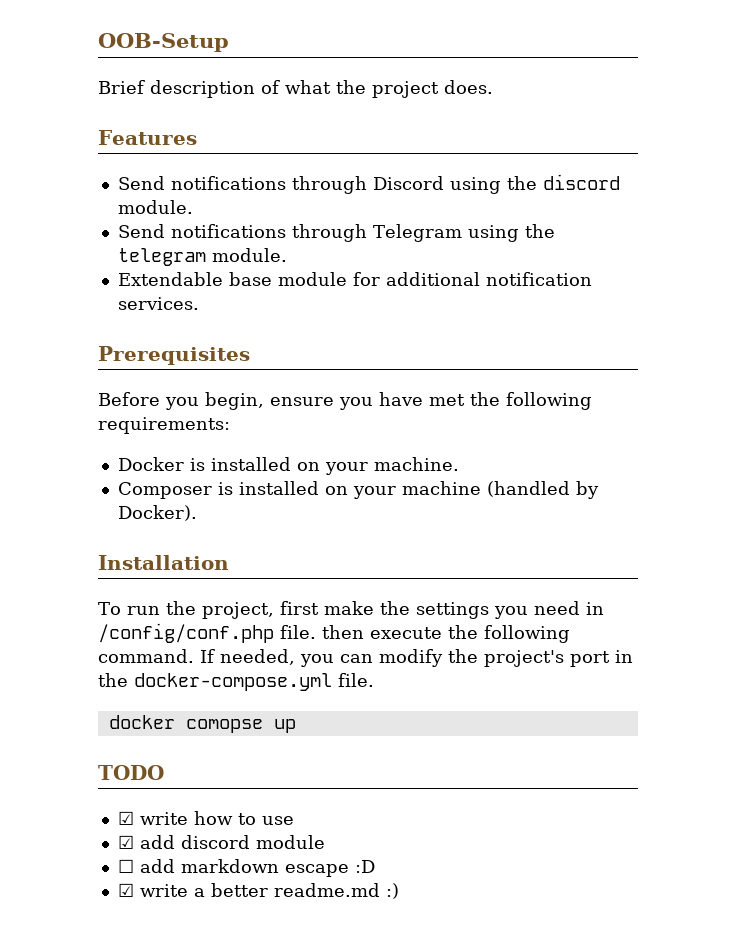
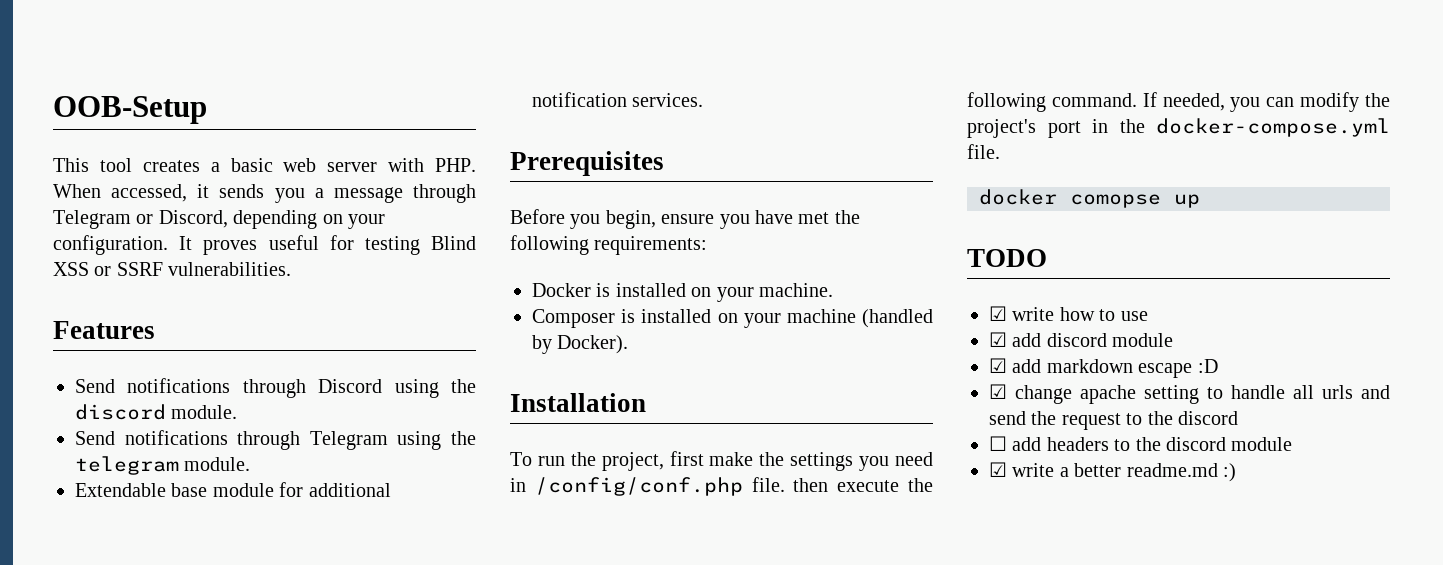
[98,80,493,98] Brief description of what the project does. -> [53,158,476,172] [53,184,477,203] [53,210,385,229] [53,235,477,255] [53,262,292,276] This tool creates a basic web server with PHP. When accessed, it sends you a message through Telegram or Discord, depending on your configuration. It proves useful for testing Blind XSS or SSRF vulnerabilities.
[117,859,134,873] ☐ -> [989,358,1007,373] ☑
(375, 866) none -> [989,384,1390,404] [989,411,1238,430] [989,436,1293,451] // ☑ change apache setting to handle all urls and send the request to the discord // ☐ add headers to the discord module

